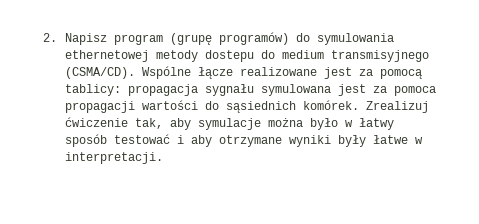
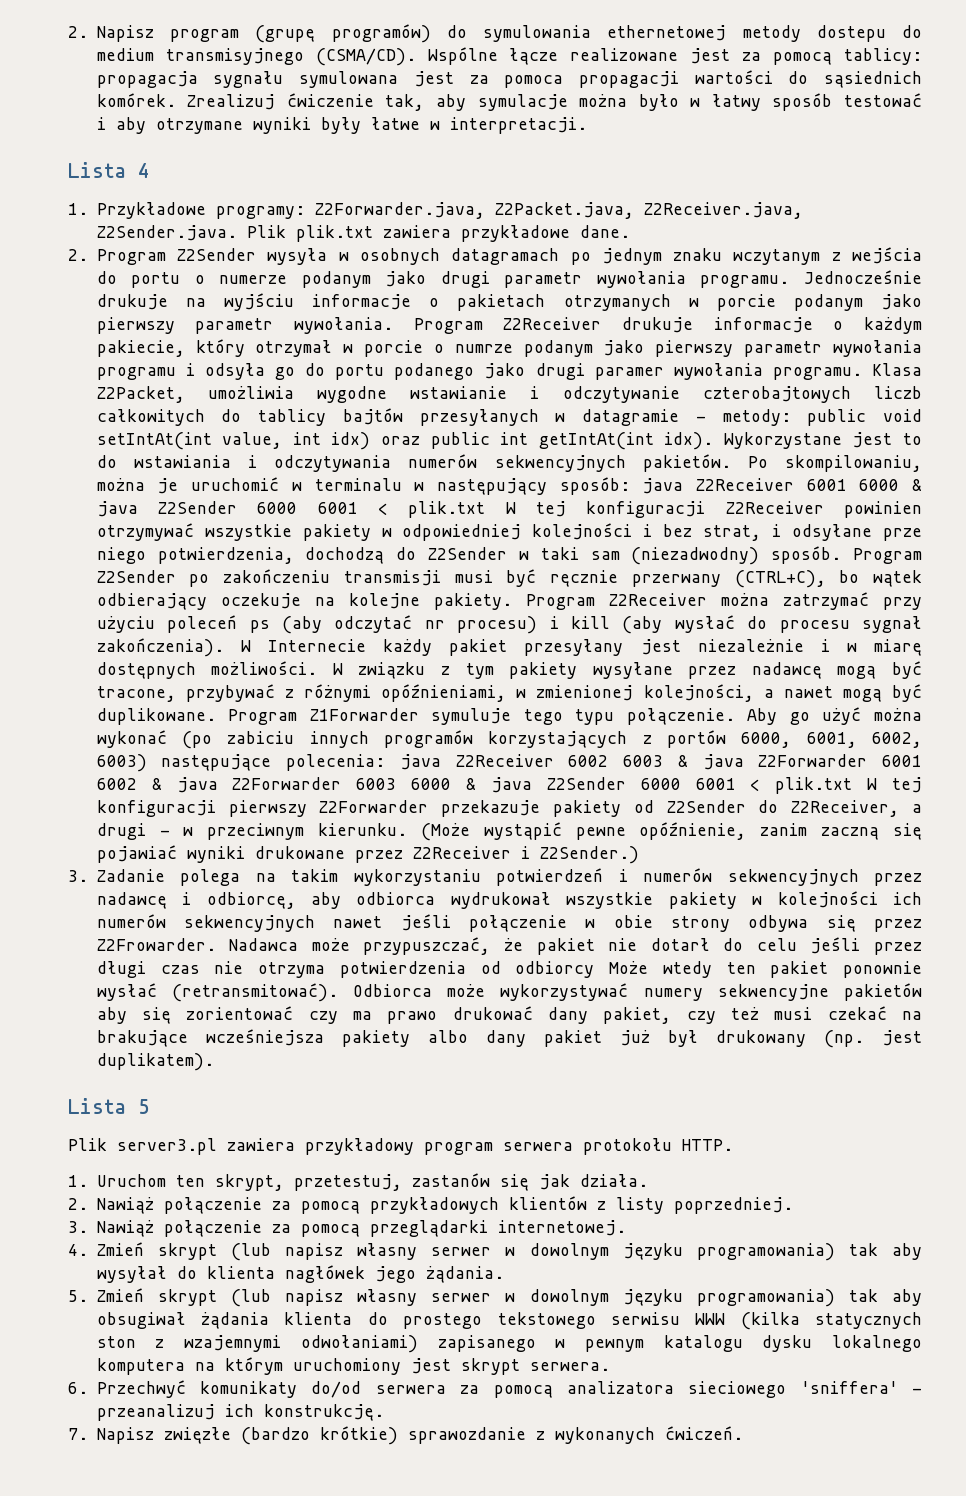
(163, 158) none -> [68,162,150,178] [68,202,803,219] [96,225,630,242] [68,247,922,265] [96,270,922,288] [96,293,922,311] [96,317,922,334] [96,339,922,357] [96,363,922,380] [96,386,923,403] [96,408,923,426] [96,432,923,450] [96,454,922,472] [96,477,922,496] [96,501,922,518] [96,523,922,541] [96,546,923,565] [96,569,923,588] [96,592,923,611] [96,615,923,634] [96,638,922,657] [96,661,923,680] [96,684,923,703] [96,707,922,726] [96,730,923,749] [96,754,923,772] [96,777,922,794] [96,800,922,817] [96,822,922,841] [96,845,639,864] [68,868,922,886] [96,891,922,910] [96,914,923,933] [96,937,923,955] [96,961,922,978] [96,983,923,1002] [96,1006,923,1025] [96,1029,922,1048] [96,1053,214,1071] [68,1098,150,1114] [68,1138,733,1155] [68,1173,648,1192] [68,1196,793,1215] [68,1220,626,1238] [68,1242,923,1261] [96,1265,504,1284] [68,1288,923,1307] [96,1312,922,1330] [96,1335,922,1353] [96,1357,610,1375] [68,1380,922,1399] [96,1404,384,1422] [68,1426,743,1445] // Lista 4 // 1. Przykładowe programy: Z2Forwarder.java, Z2Packet.java, Z2Receiver.java, Z2Sender.java. Plik plik.txt zawiera przykładowe dane. // 2. Program Z2Sender wysyła w osobnych datagramach po jednym znaku wczytanym z wejścia do portu o numerze podanym jako drugi parametr wywołania programu. Jednocześnie drukuje na wyjściu informacje o pakietach otrzymanych w porcie podanym jako pierwszy parametr wywołania. Program Z2Receiver drukuje informacje o każdym pakiecie, który otrzymał w porcie o numrze podanym jako pierwszy parametr wywołania programu i odsyła go do portu podanego jako drugi paramer wywołania programu. Klasa Z2Packet, umożliwia wygodne wstawianie i odczytywanie czterobajtowych liczb całkowitych do tablicy bajtów przesyłanych w datagramie - metody: public void setIntAt(int value, int idx) oraz public int getIntAt(int idx). Wykorzystane jest to do wstawiania i odczytywania numerów sekwencyjnych pakietów. Po skompilowaniu, można je uruchomić w terminalu w następujący sposób: java Z2Receiver 6001 6000 & java Z2Sender 6000 6001 < plik.txt W tej konfiguracji Z2Receiver powinien otrzymywać wszystkie pakiety w odpowiedniej kolejności i bez strat, i odsyłane prze niego potwierdzenia, dochodzą do Z2Sender w taki sam (niezadwodny) sposób. Program Z2Sender po zakończeniu transmisji musi być ręcznie przerwany (CTRL+C), bo wątek odbierający oczekuje na kolejne pakiety. Program Z2Receiver można zatrzymać przy użyciu poleceń ps (aby odczytać nr procesu) i kill (aby wysłać do procesu sygnał zakończenia). W Internecie każdy pakiet przesyłany jest niezależnie i w miarę dostępnych możliwości. W związku z tym pakiety wysyłane przez nadawcę mogą być tracone, przybywać z różnymi opóźnieniami, w zmienionej kolejności, a nawet mogą być duplikowane. Program Z1Forwarder symuluje tego typu połączenie. Aby go użyć można wykonać (po zabiciu innych programów korzystających z portów 6000, 6001, 6002, 6003) następujące polecenia: java Z2Receiver 6002 6003 & java Z2Forwarder 6001 6002 & java Z2Forwarder 6003 6000 & java Z2Sender 6000 6001 < plik.txt W tej konfiguracji pierwszy Z2Forwarder przekazuje pakiety od Z2Sender do Z2Receiver, a drugi - w przeciwnym kierunku. (Może wystąpić pewne opóźnienie, zanim zaczną się pojawiać wyniki drukowane przez Z2Receiver i Z2Sender.) // 3. Zadanie polega na takim wykorzystaniu potwierdzeń i numerów sekwencyjnych przez nadawcę i odbiorcę, aby odbiorca wydrukował wszystkie pakiety w kolejności ich numerów sekwencyjnych nawet jeśli połączenie w obie strony odbywa się przez Z2Frowarder. Nadawca może przypuszczać, że pakiet nie dotarł do celu jeśli przez długi czas nie otrzyma potwierdzenia od odbiorcy Może wtedy ten pakiet ponownie wysłać (retransmitować). Odbiorca może wykorzystywać numery sekwencyjne pakietów aby się zorientować czy ma prawo drukować dany pakiet, czy też musi czekać na brakujące wcześniejsza pakiety albo dany pakiet już był drukowany (np. jest duplikatem). // Lista 5 // Plik server3.pl zawiera przykładowy program serwera protokołu HTTP. // 1. Uruchom ten skrypt, przetestuj, zastanów się jak działa. // 2. Nawiąż połączenie za pomocą przykładowych klientów z listy poprzedniej. // 3. Nawiąż połączenie za pomocą przeglądarki internetowej. // 4. Zmień skrypt (lub napisz własny serwer w dowolnym języku programowania) tak aby wysyłał do klienta nagłówek jego żądania. // 5. Zmień skrypt (lub napisz własny serwer w dowolnym języku programowania) tak aby obsugiwał żądania klienta do prostego tekstowego serwisu WWW (kilka statycznych ston z wzajemnymi odwołaniami) zapisanego w pewnym katalogu dysku lokalnego komputera na którym uruchomiony jest skrypt serwera. // 6. Przechwyć komunikaty do/od serwera za pomocą analizatora sieciowego 'sniffera' - przeanalizuj ich konstrukcję. // 7. Napisz zwięzłe (bardzo krótkie) sprawozdanie z wykonanych ćwiczeń.

